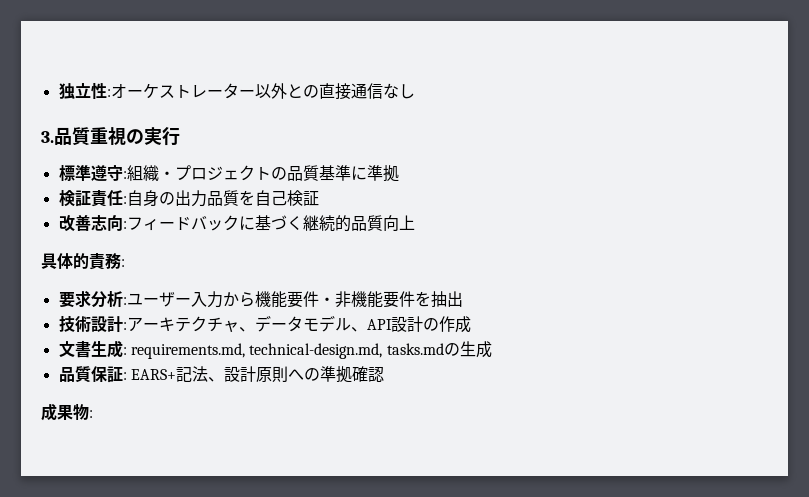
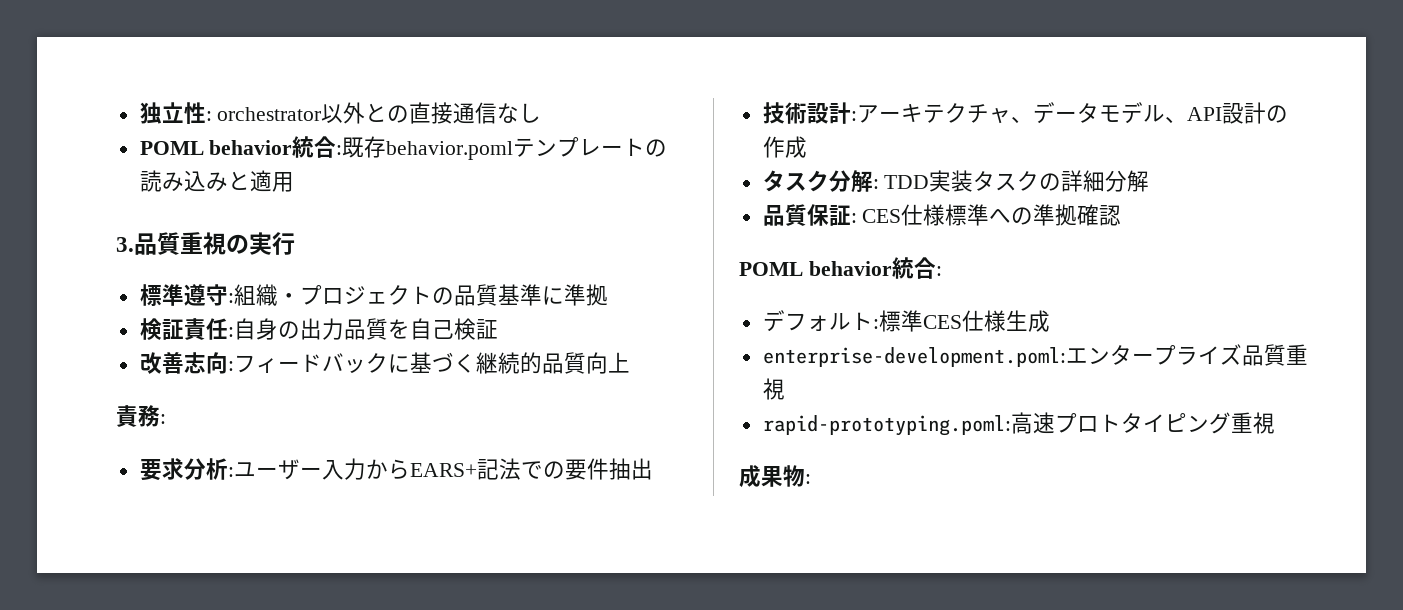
[110,83,255,99] オーケストレーター -> [217,107,322,121] orchestrator
(415, 91) none -> [139,136,668,160] [139,170,294,192] // POML behavior統合:既存behavior.pomlテンプレートの読み込みと適用
[41,253,89,269] 具体的 -> (630, 362) none
[254,291,431,308] 機能要件・非機能要件を -> [409,458,609,480] EARS+記法での要件
[58,340,492,359] 文書生成: requirements.md, technical-design.md, tasks.mdの生成 -> [762,170,1150,193] タスク分解: TDD実装タスクの詳細分解
[130,366,288,383] EARS+記法、設計原則 -> [862,204,990,226] CES仕様標準
(384, 374) none -> [739,257,942,279] [762,310,1050,332] [762,344,1308,367] [762,378,785,400] [762,412,1275,436] // POML behavior統合: // デフォルト:標準CES仕様生成 // enterprise-development.poml:エンタープライズ品質重視 // rapid-prototyping.poml:高速プロトタイピング重視

